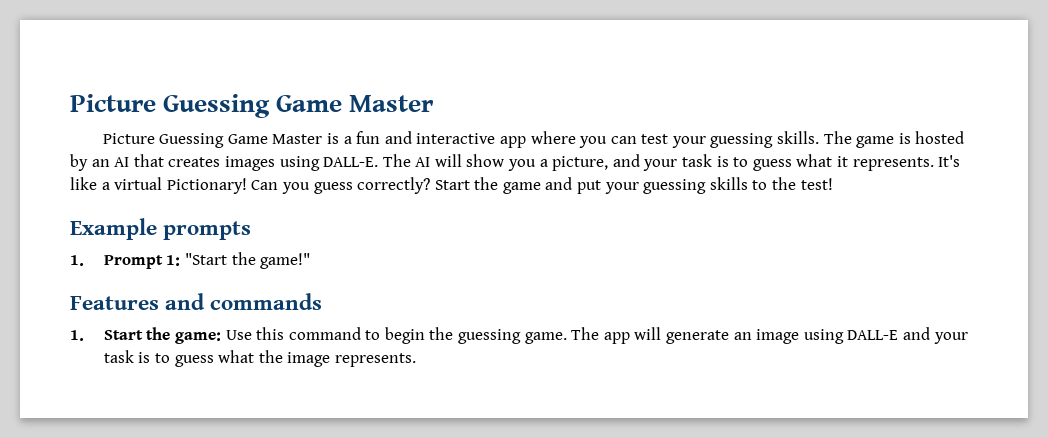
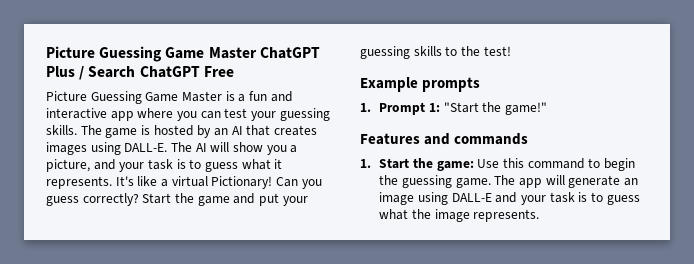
[70,94,435,118] Picture Guessing Game Master -> [46,46,320,62] [46,66,234,80] Picture Guessing Game Master ChatGPT Plus / Search ChatGPT Free

